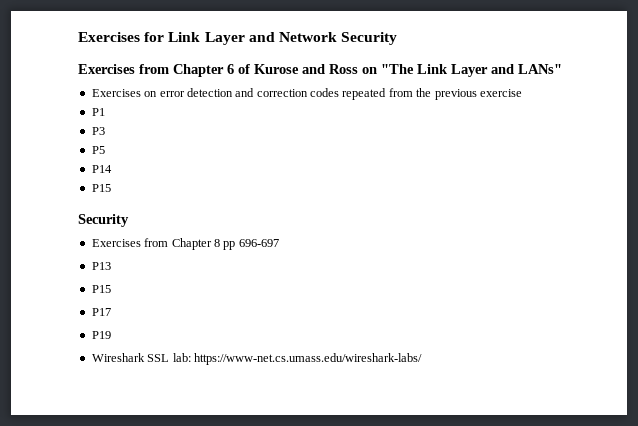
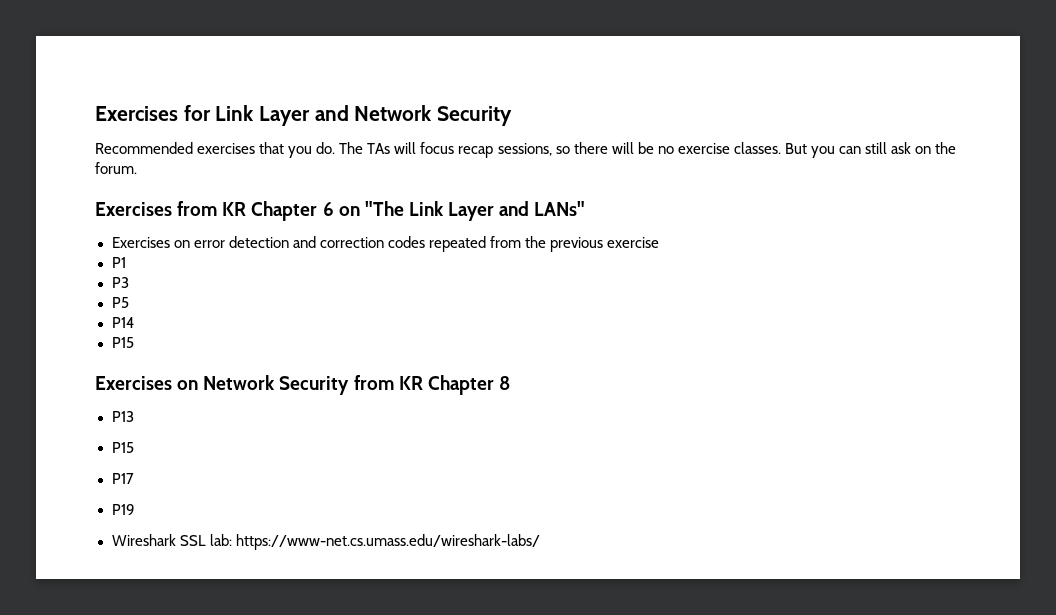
[78,64,169,74] // Exercises from -> [95,142,957,158] [95,162,137,174] [95,201,247,216] // Recommended exercises that you do. The TAs will focus recap sessions, so there will be no exercise classes. But you can still ask on the forum. // Exercises from KR
[238,64,358,74] of Kurose and Ross -> (334, 209) none
[78,214,129,227] [91,238,169,247] Security // Exercises from -> [95,375,423,395] Exercises on Network Security from KR
[223,239,279,250] pp 696-697 -> (510, 383) none

